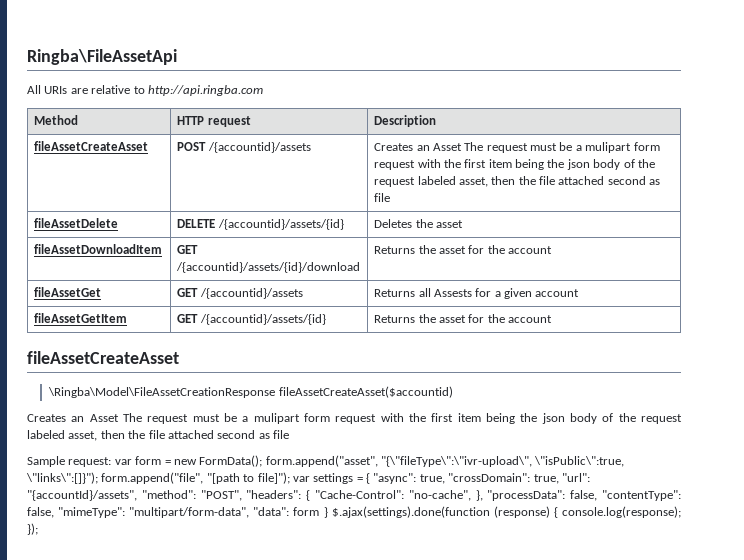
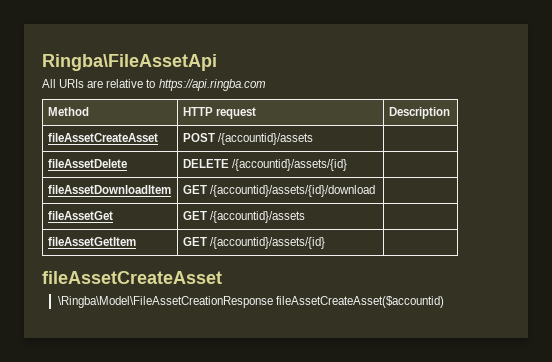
[147,85,263,96] http://api.ringba.com -> [158,79,266,91] https://api.ringba.com
[374,142,660,153] [374,159,655,170] [374,176,661,187] [374,193,391,202] Creates an Asset The request must be a mulipart form request with the first item being the json body of the request labeled asset, then the file attached second as file -> (314, 139) none
[374,219,463,228] Deletes the asset -> (348, 165) none
[374,245,553,254] [34,287,102,297] [177,288,303,299] [374,288,580,299] [34,313,128,323] [177,314,326,325] [374,314,553,323] [27,351,179,364] [48,386,453,398] [27,413,682,424] [27,430,289,441] [27,455,625,467] [26,472,590,484] [27,490,681,501] [27,506,681,518] [27,523,38,535] Returns the asset for the account // fileAssetGet | GET /{accountid}/assets | Returns all Assests for a given account // fileAssetGetItem | GET /{accountid}/assets/{id} | Returns the asset for the account // fileAssetCreateAsset // \Ringba\Model\FileAssetCreationResponse fileAssetCreateAsset($accountid) // Creates an Asset The request must be a mulipart form request with the first item being the json body of the request labeled asset, then the file attached second as file // Sample request: var form = new FormData(); form.append("asset", "{\"fileType\":\"ivr-upload\", \"isPublic\":true, \"links\":[]}"); form.append("file", "[path to file]"); var settings = { "async": true, "crossDomain": true, "url": "{accountId}/assets", "method": "POST", "headers": { "Cache-Control": "no-cache", }, "processData": false, "contentType": false, "mimeType": "multipart/form-data", "data": form } $.ajax(settings).done(function (response) { console.log(response); }); -> [47,211,113,220] [182,211,306,223] [47,237,136,246] [182,237,326,249] [42,271,222,284] [57,296,444,308] // fileAssetGet | GET /{accountid}/assets | // fileAssetGetItem | GET /{accountid}/assets/{id} | // fileAssetCreateAsset // \Ringba\Model\FileAssetCreationResponse fileAssetCreateAsset($accountid)

